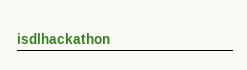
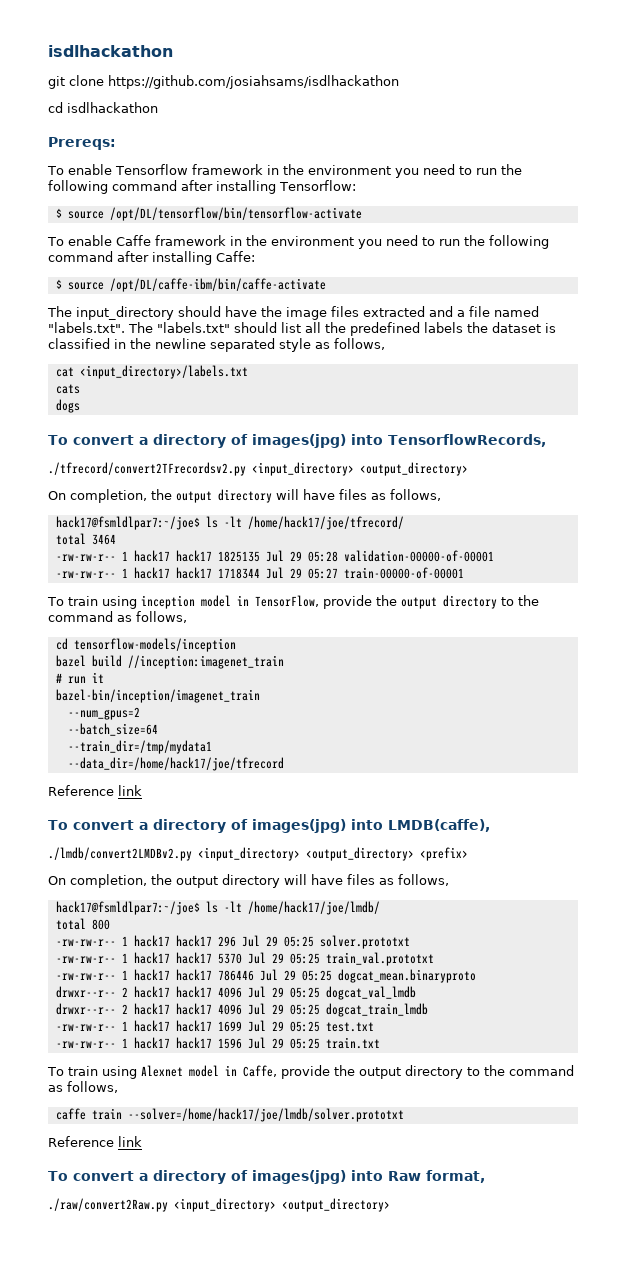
[17,33,110,44] isdlhackathon -> [48,45,173,57] [48,75,399,89] [48,102,158,113] [48,137,116,150] [47,164,522,178] [48,180,356,194] [55,207,362,221] [47,235,549,249] [48,251,255,265] [55,278,326,292] [47,306,539,320] [48,322,556,336] [48,338,385,352] [55,365,248,379] [55,384,80,394] [55,399,80,413] [48,434,546,448] [48,462,468,476] [48,489,441,503] [55,516,404,530] [55,533,116,545] [55,550,494,562] [55,567,464,579] [47,595,539,609] [48,611,187,623] [55,638,236,652] [55,655,284,669] [55,672,104,684] [55,689,260,703] [67,707,140,720] [67,723,158,736] [67,740,212,754] [67,757,284,771] [48,785,142,796] [48,819,490,833] [48,847,468,861] [48,874,449,888] [55,901,380,915] [55,918,110,930] [55,935,410,949] [55,952,434,966] [55,969,476,983] [55,986,416,1000] [55,1003,428,1017] [55,1020,374,1032] [55,1037,380,1049] [47,1065,574,1079] [48,1081,118,1093] [55,1108,404,1122] [48,1136,142,1147] [48,1170,485,1184] [48,1198,390,1212] isdlhackathon // git clone https://github.com/josiahsams/isdlhackathon // cd isdlhackathon // Prereqs: // To enable Tensorflow framework in the environment you need to run the following command after installing Tensorflow: // $ source /opt/DL/tensorflow/bin/tensorflow-activate // To enable Caffe framework in the environment you need to run the following command after installing Caffe: // $ source /opt/DL/caffe-ibm/bin/caffe-activate // The input_directory should have the image files extracted and a file named "labels.txt". The "labels.txt" should list all the predefined labels the dataset is classified in the newline separated style as follows, // cat <input_directory>/labels.txt // cats // dogs // To convert a directory of images(jpg) into TensorflowRecords, // ./tfrecord/convert2TFrecordsv2.py <input_directory> <output_directory> // On completion, the output directory will have files as follows, // hack17@fsmldlpar7:~/joe$ ls -lt /home/hack17/joe/tfrecord/ // total 3464 // -rw-rw-r-- 1 hack17 hack17 1825135 Jul 29 05:28 validation-00000-of-00001 // -rw-rw-r-- 1 hack17 hack17 1718344 Jul 29 05:27 train-00000-of-00001 // To train using inception model in TensorFlow, provide the output directory to the command as follows, // cd tensorflow-models/inception // bazel build //inception:imagenet_train // # run it // bazel-bin/inception/imagenet_train // --num_gpus=2 // --batch_size=64 // --train_dir=/tmp/mydata1 // --data_dir=/home/hack17/joe/tfrecord // Reference link // To convert a directory of images(jpg) into LMDB(caffe), // ./lmdb/convert2LMDBv2.py <input_directory> <output_directory> <prefix> // On completion, the output directory will have files as follows, // hack17@fsmldlpar7:~/joe$ ls -lt /home/hack17/joe/lmdb/ // total 800 // -rw-rw-r-- 1 hack17 hack17 296 Jul 29 05:25 solver.prototxt // -rw-rw-r-- 1 hack17 hack17 5370 Jul 29 05:25 train_val.prototxt // -rw-rw-r-- 1 hack17 hack17 786446 Jul 29 05:25 dogcat_mean.binaryproto // drwxr--r-- 2 hack17 hack17 4096 Jul 29 05:25 dogcat_val_lmdb // drwxr--r-- 2 hack17 hack17 4096 Jul 29 05:25 dogcat_train_lmdb // -rw-rw-r-- 1 hack17 hack17 1699 Jul 29 05:25 test.txt // -rw-rw-r-- 1 hack17 hack17 1596 Jul 29 05:25 train.txt // To train using Alexnet model in Caffe, provide the output directory to the command as follows, // caffe train --solver=/home/hack17/joe/lmdb/solver.prototxt // Reference link // To convert a directory of images(jpg) into Raw format, // ./raw/convert2Raw.py <input_directory> <output_directory>

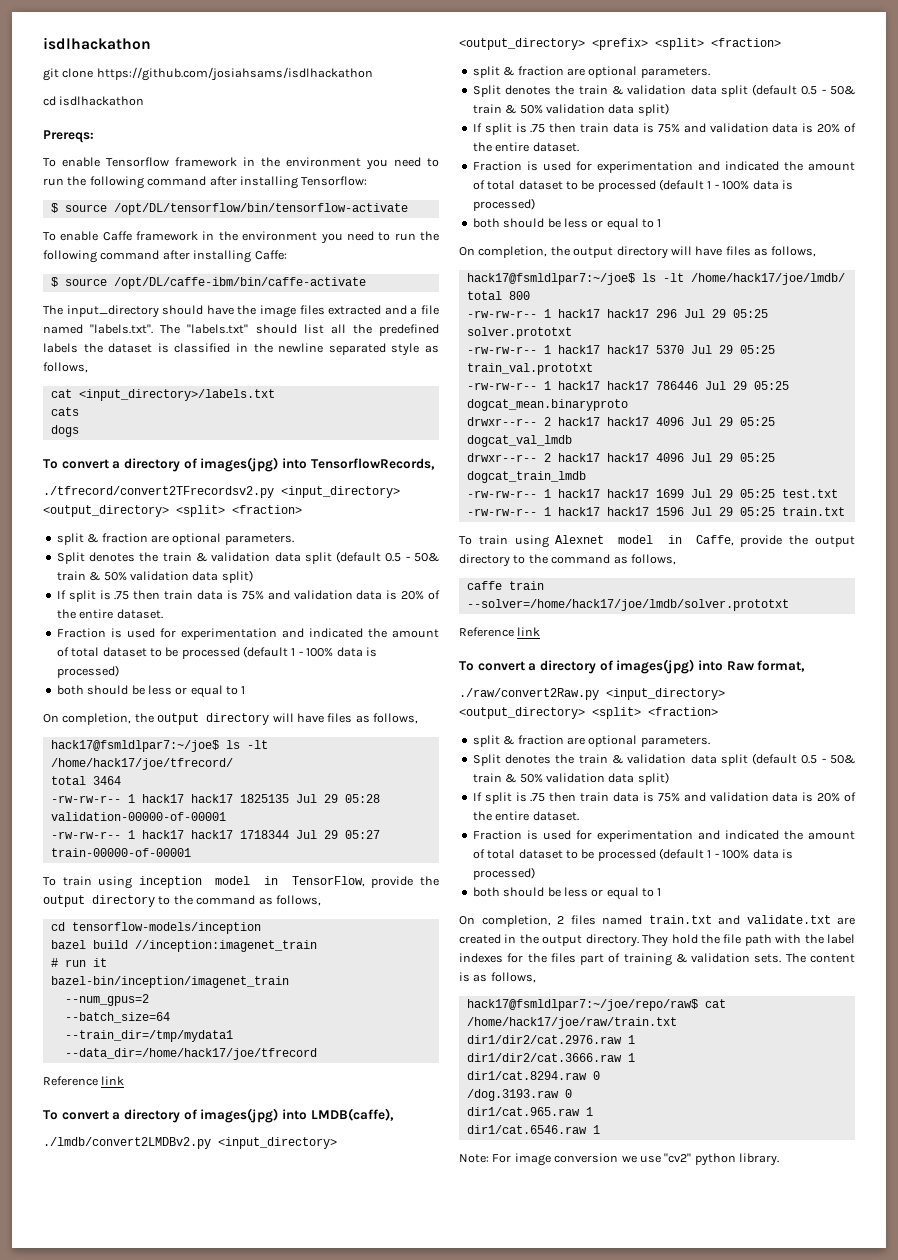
(468, 469) none -> [176,505,302,517] [56,533,294,545] [56,551,440,564] [56,570,253,583] [56,590,440,602] [56,609,163,619] [56,628,439,640] [56,646,377,659] [56,665,119,678] [56,685,246,698] <split> <fraction> // split & fraction are optional parameters. // Split denotes the train & validation data split (default 0.5 - 50& train & 50% validation data split) // If split is .75 then train data is 75% and validation data is 20% of the entire dataset. // Fraction is used for experimentation and indicated the amount of total dataset to be processed (default 1 - 100% data is processed) // both should be less or equal to 1
(468, 854) none -> [655,38,781,50] [472,66,710,78] [472,84,855,97] [472,103,669,116] [472,123,856,135] [472,142,579,152] [472,161,855,173] [472,179,793,192] [472,198,535,211] [472,218,662,231] <split> <fraction> // split & fraction are optional parameters. // Split denotes the train & validation data split (default 0.5 - 50& train & 50% validation data split) // If split is .75 then train data is 75% and validation data is 20% of the entire dataset. // Fraction is used for experimentation and indicated the amount of total dataset to be processed (default 1 - 100% data is processed) // both should be less or equal to 1
(390, 1205) none -> [592,707,718,719] [472,735,710,747] [472,753,855,766] [472,772,669,785] [472,792,856,804] [472,811,579,821] [472,830,855,842] [472,848,793,861] [472,867,535,880] [472,887,662,900] [459,915,855,927] [459,934,855,947] [459,953,855,966] [459,972,536,983] [466,999,726,1011] [466,1017,677,1029] [466,1035,635,1044] [466,1053,635,1062] [466,1071,600,1080] [466,1089,572,1101] [466,1107,593,1116] [466,1125,600,1134] [459,1153,779,1166] <split> <fraction> // split & fraction are optional parameters. // Split denotes the train & validation data split (default 0.5 - 50& train & 50% validation data split) // If split is .75 then train data is 75% and validation data is 20% of the entire dataset. // Fraction is used for experimentation and indicated the amount of total dataset to be processed (default 1 - 100% data is processed) // both should be less or equal to 1 // On completion, 2 files named train.txt and validate.txt are created in the output directory. They hold the file path with the label indexes for the files part of training & validation sets. The content is as follows, // hack17@fsmldlpar7:~/joe/repo/raw$ cat /home/hack17/joe/raw/train.txt // dir1/dir2/cat.2976.raw 1 // dir1/dir2/cat.3666.raw 1 // dir1/cat.8294.raw 0 // /dog.3193.raw 0 // dir1/cat.965.raw 1 // dir1/cat.6546.raw 1 // Note: For image conversion we use "cv2" python library.

